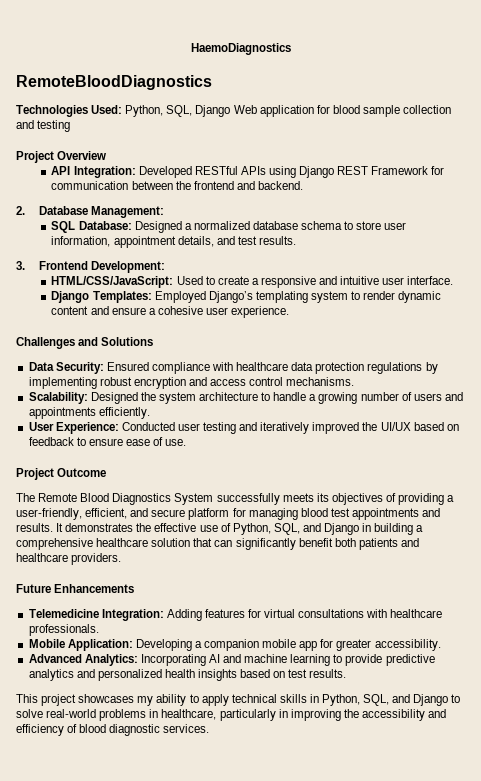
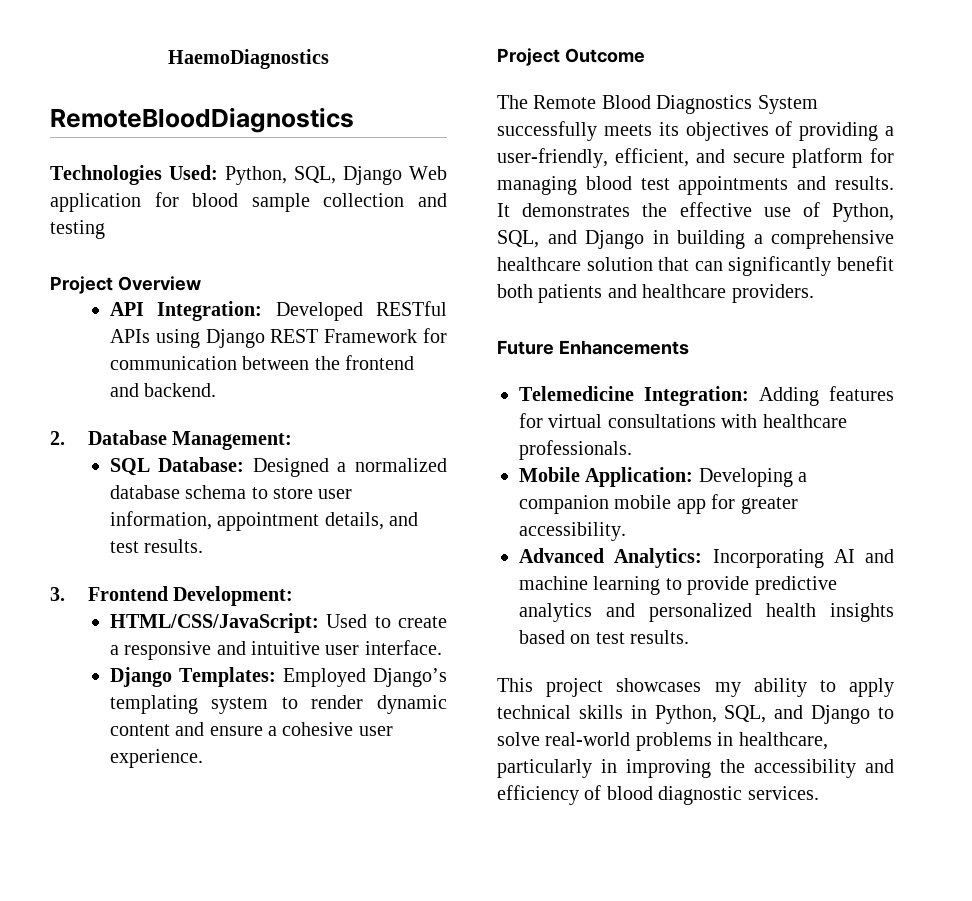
[16,337,154,349] [28,362,438,374] [28,377,355,389] [28,392,463,404] [28,407,150,419] [28,422,459,434] [28,437,187,446] // Challenges and Solutions // Data Security: Ensured compliance with healthcare data protection regulations by implementing robust encryption and access control mechanisms. // Scalability: Designed the system architecture to handle a growing number of users and appointments efficiently. // User Experience: Conducted user testing and iteratively improved the UI/UX based on feedback to ensure ease of use. -> (203, 758) none

